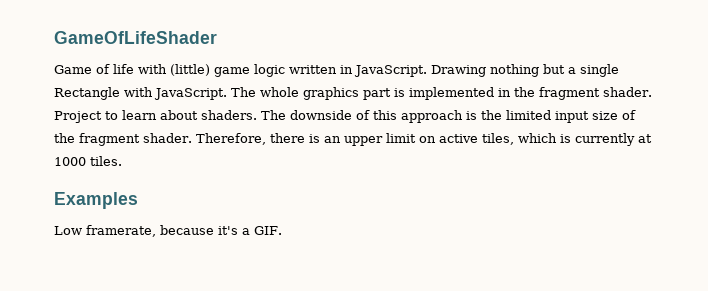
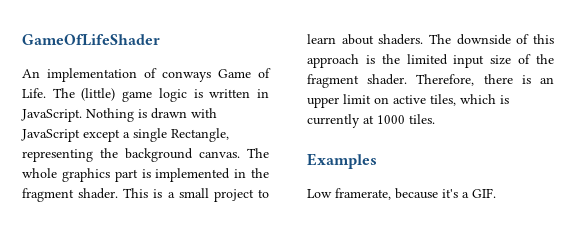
[54,64,167,74] Game of life with -> [22,68,271,82] [22,88,75,98] An implementation of conways Game of Life. The
(285, 70) none -> [193,89,203,98] is
[431,64,619,77] [54,87,227,100] Drawing nothing but a single Rectangle with JavaScript. -> [86,108,217,122] [21,128,229,142] [22,148,240,162] Nothing is drawn with JavaScript except a single Rectangle, representing the background canvas.
[54,111,102,123] Project -> [123,188,254,202] This is a small project

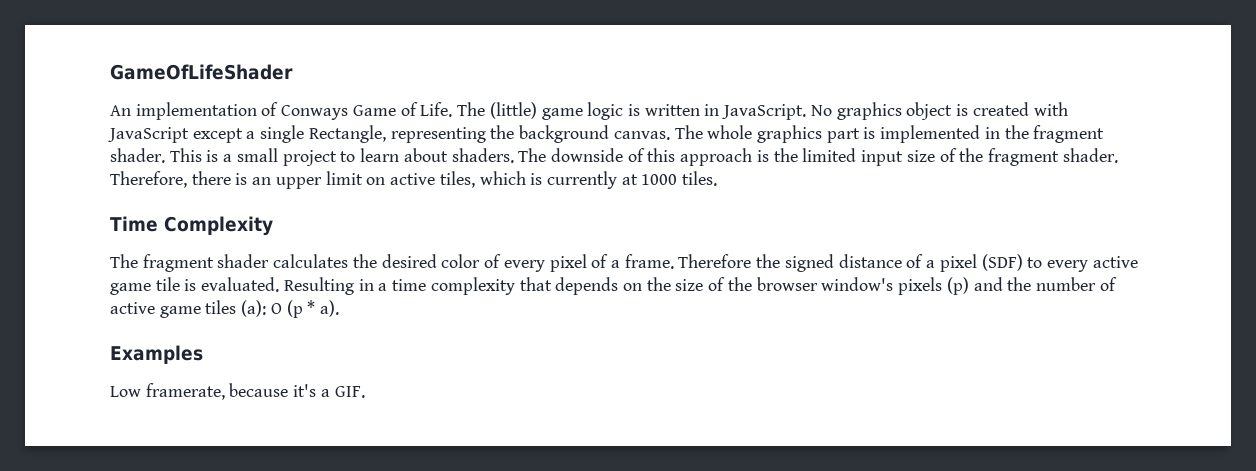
[162,71,211,82] conways -> [281,105,349,120] Conways
[86,108,187,122] Nothing is drawn -> [810,102,1029,120] No graphics object is created
(435, 119) none -> [110,216,273,236] [110,254,1138,272] [110,277,1117,295] [110,300,340,318] // Time Complexity // The fragment shader calculates the desired color of every pixel of a frame. Therefore the signed distance of a pixel (SDF) to every active game tile is evaluated. Resulting in a time complexity that depends on the size of the browser window's pixels (p) and the number of active game tiles (a): O (p * a).

